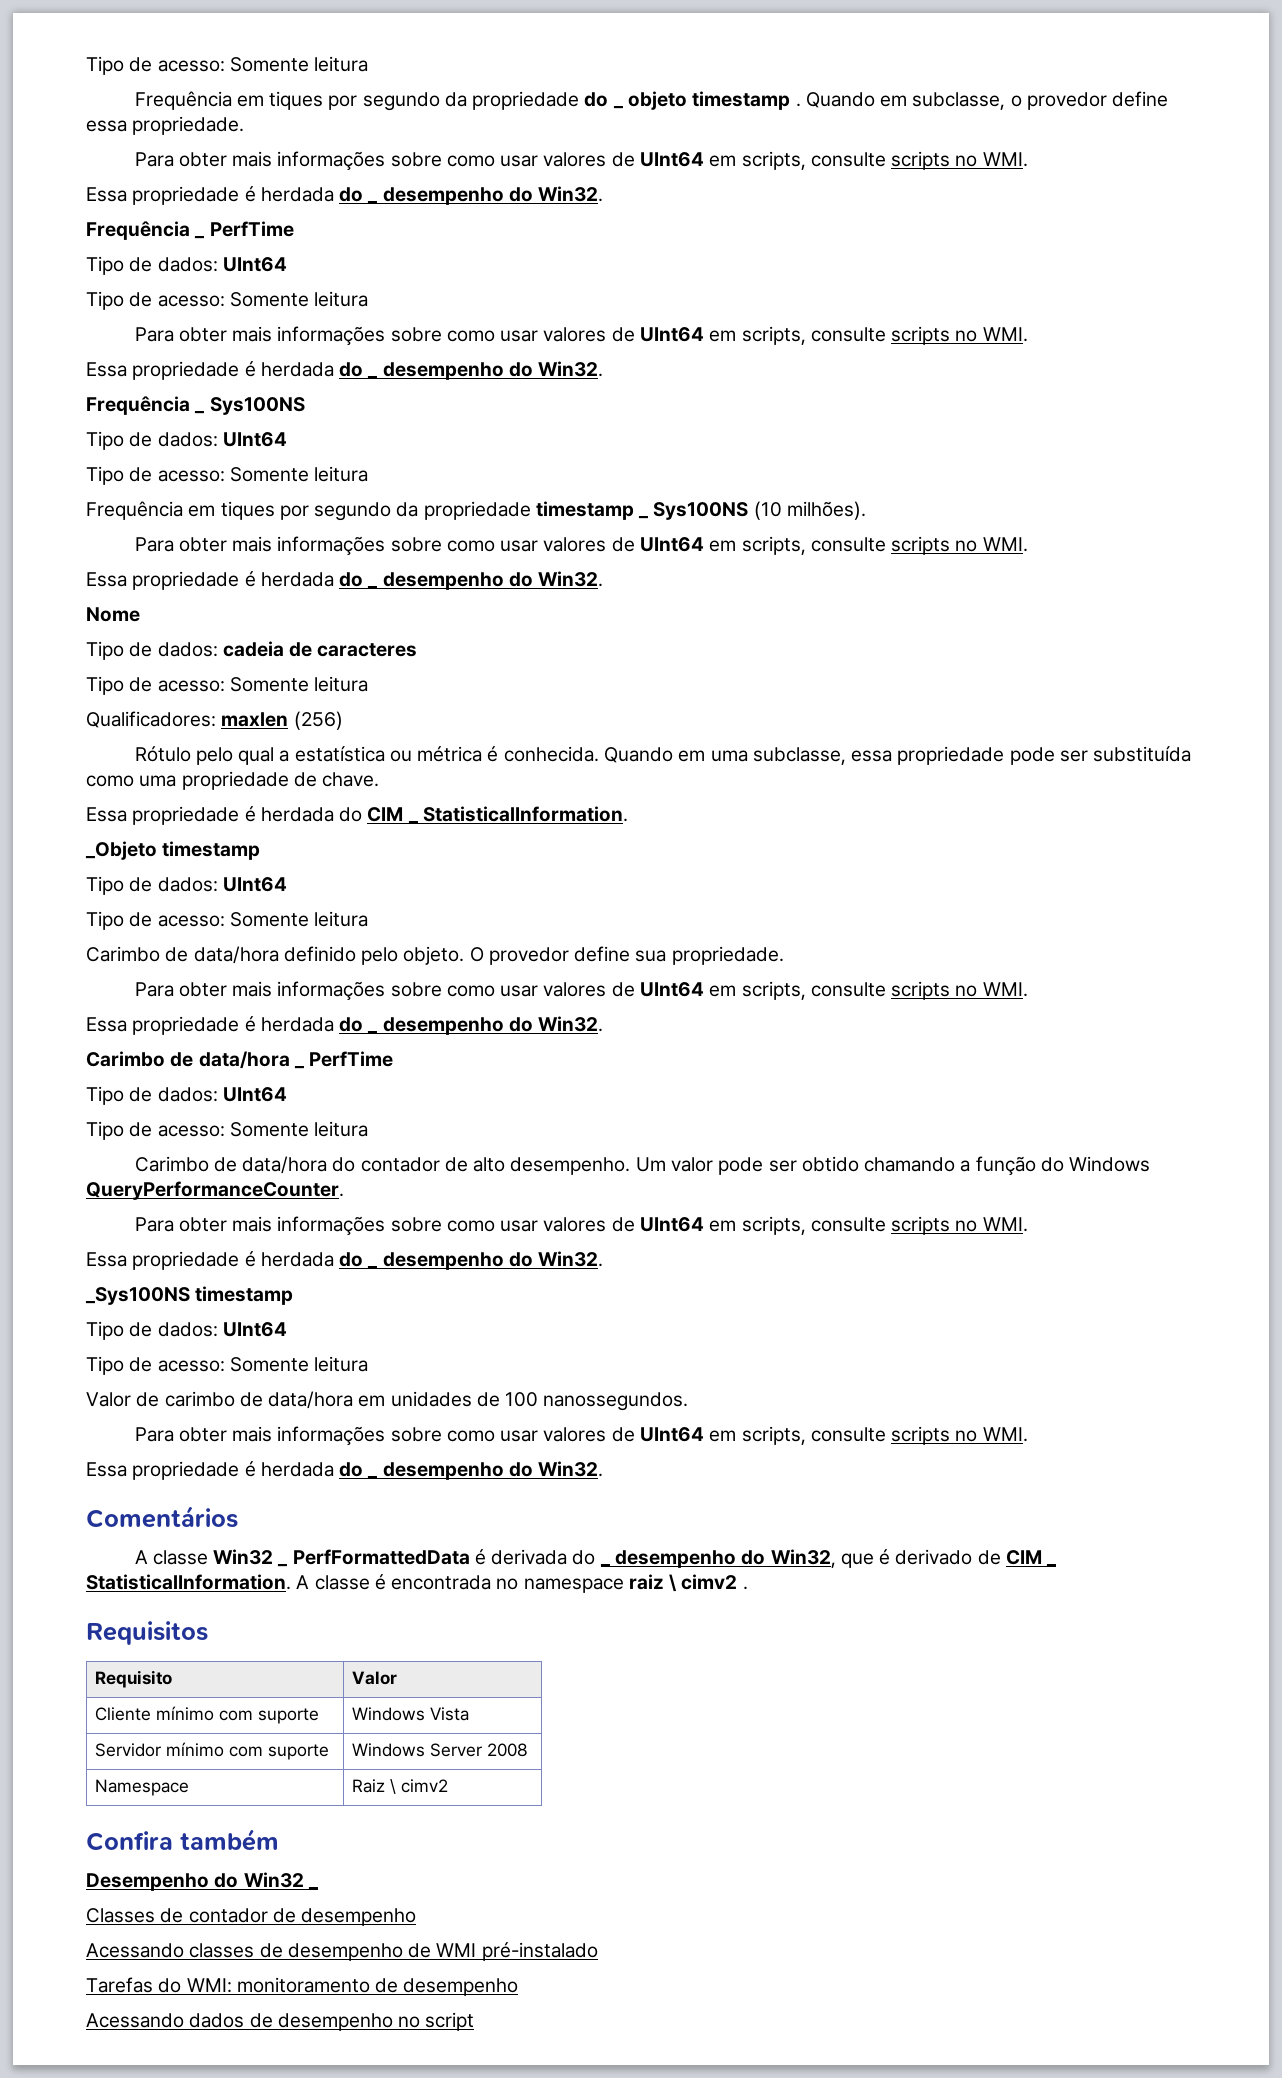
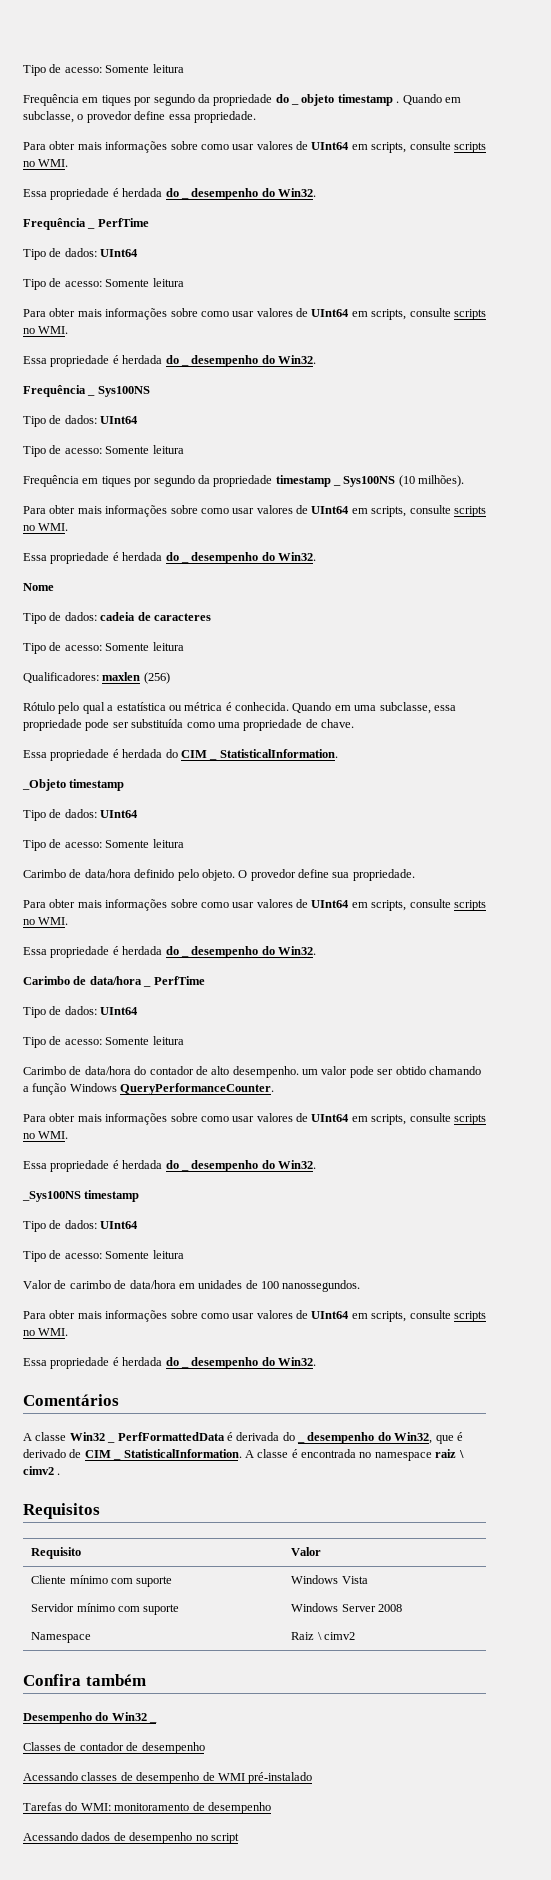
[635,1157,666,1172] Um -> [302,1069,318,1075] um
[1040,1157,1064,1172] do -> (67, 1089) none

